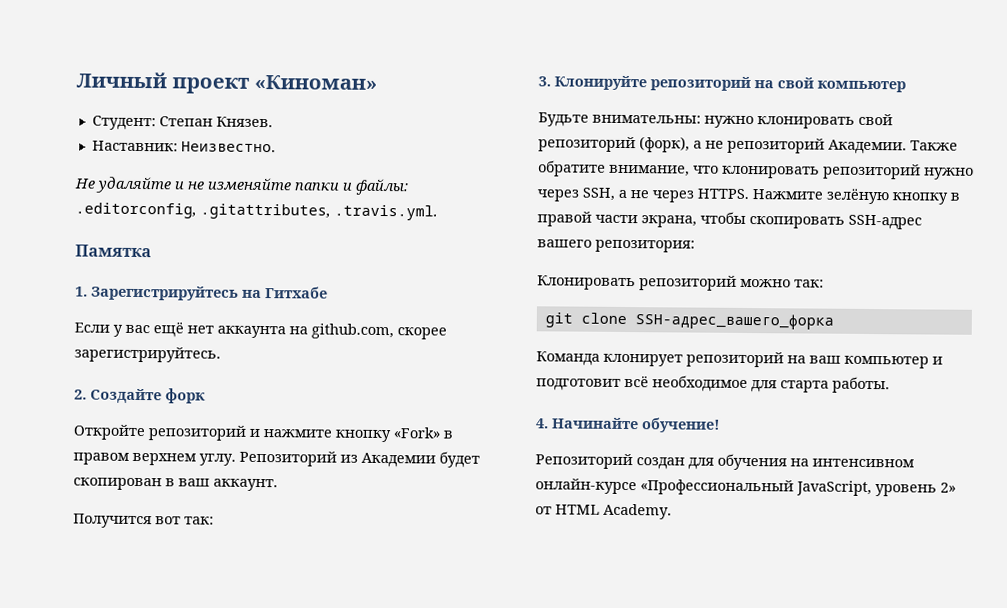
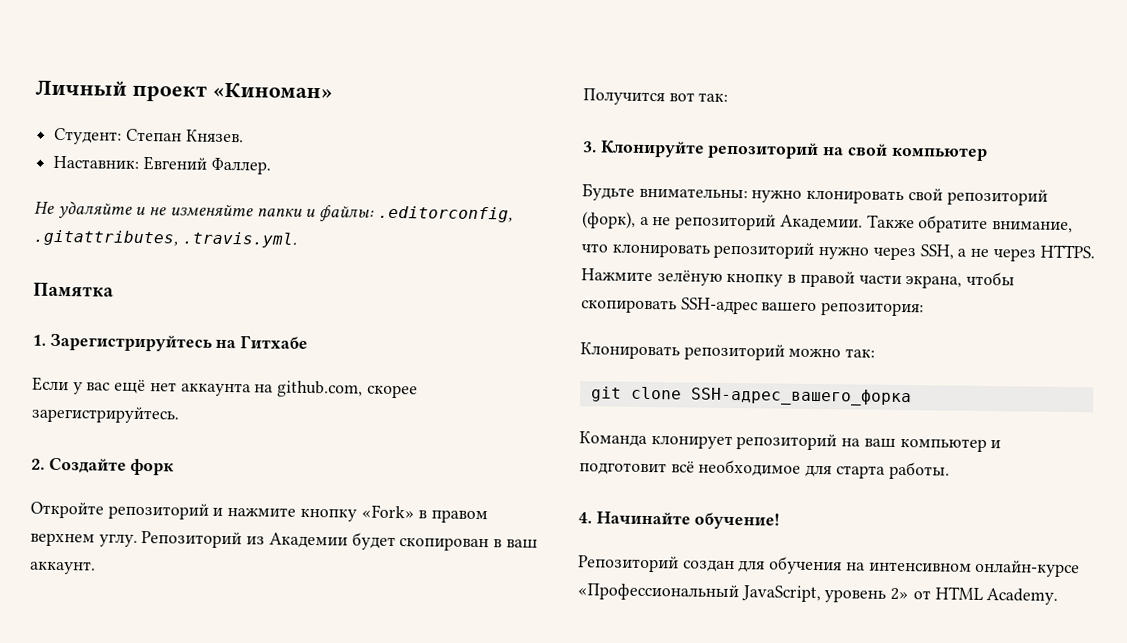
[180,141,276,153] Неизвестно. -> [142,155,271,175] Евгений Фаллер.

